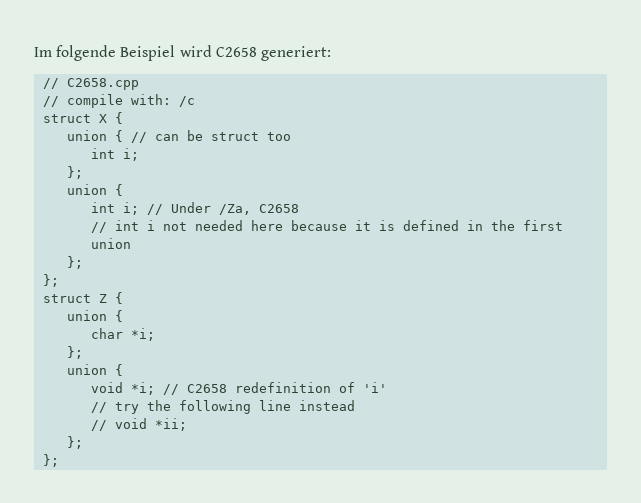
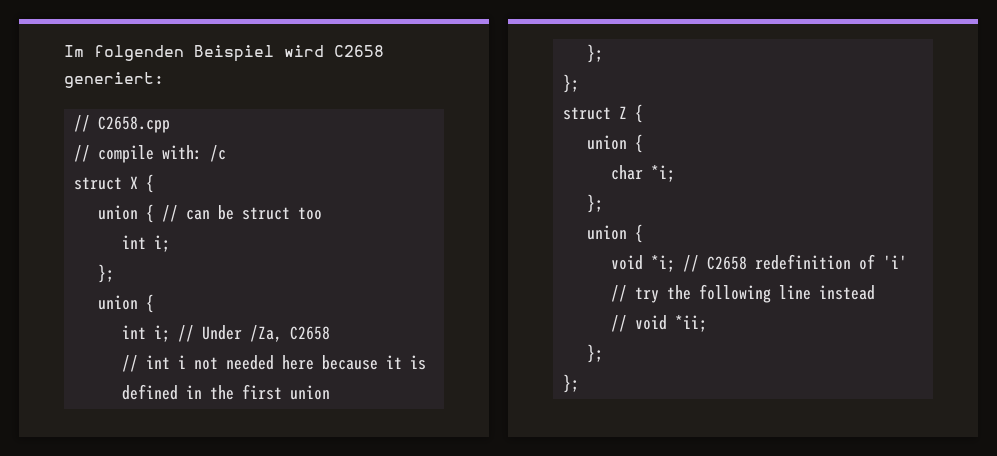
[56,45,117,61] folgende -> [94,45,184,61] folgenden

